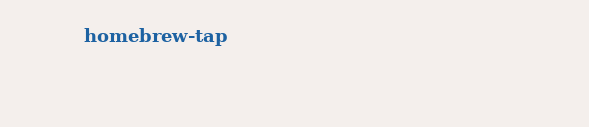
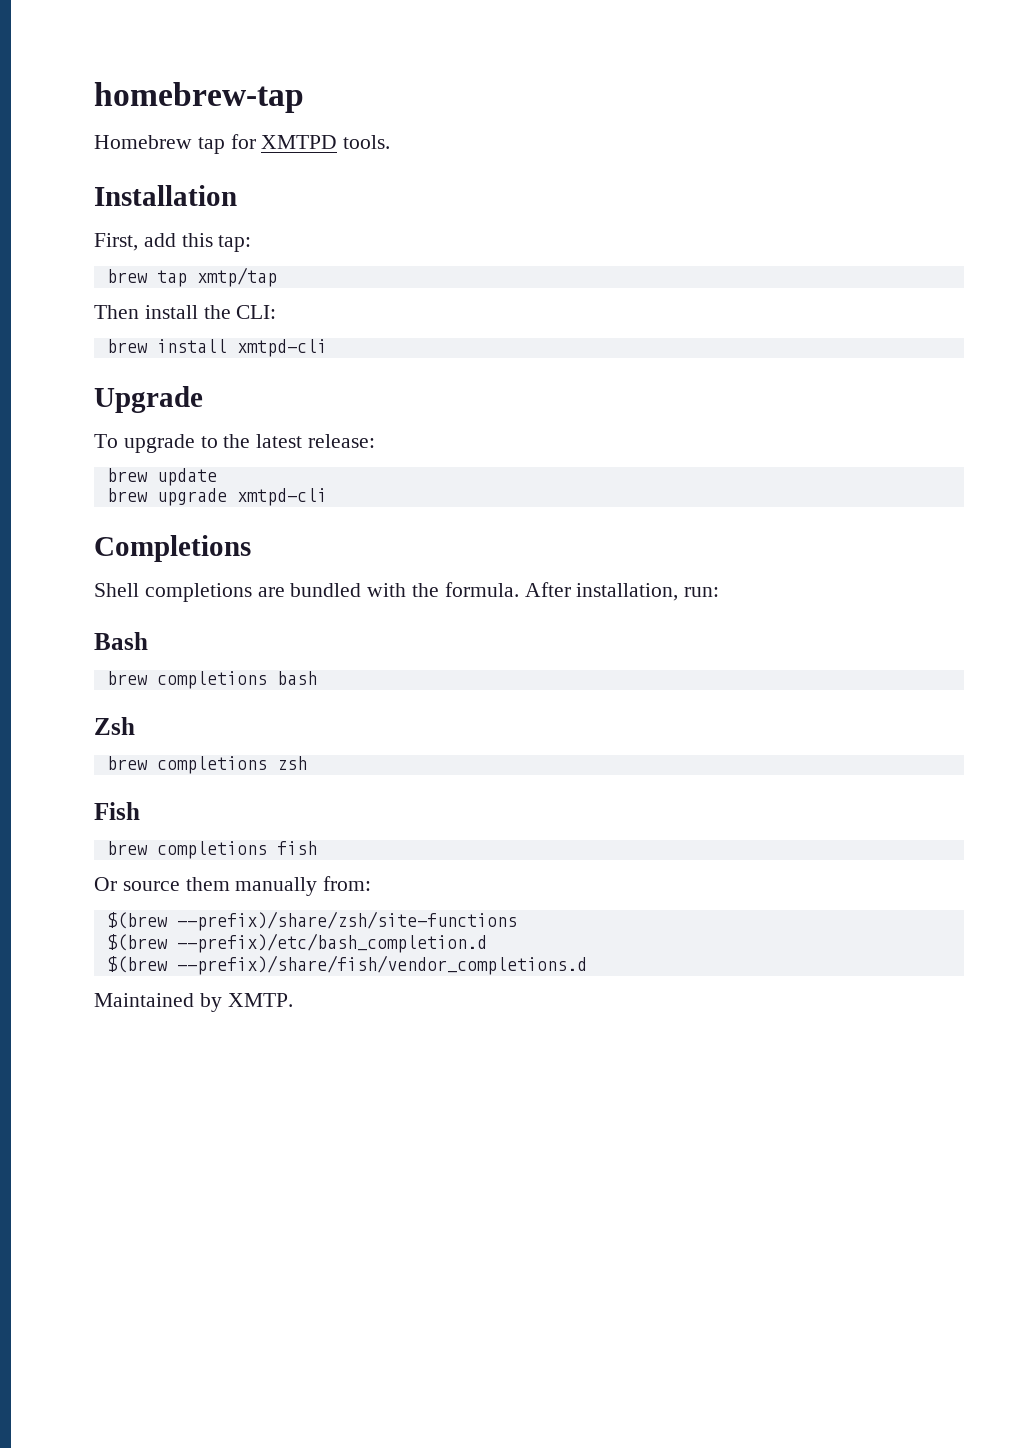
(228, 37) none -> [94,134,391,154] [94,185,237,206] [94,233,252,252] [106,267,277,287] [94,305,277,319] [106,339,327,357] [94,386,203,413] [94,434,376,453] [106,468,217,486] [106,488,327,506] [94,535,251,562] [94,582,720,602] [94,632,148,650] [106,671,317,689] [94,717,135,735] [106,756,307,774] [94,802,140,820] [106,841,317,859] [94,876,372,896] [106,911,517,931] [106,933,487,953] [106,955,587,975] [94,993,293,1012] // Homebrew tap for XMTPD tools. // Installation // First, add this tap: // brew tap xmtp/tap // Then install the CLI: // brew install xmtpd-cli // Upgrade // To upgrade to the latest release: // brew update // brew upgrade xmtpd-cli // Completions // Shell completions are bundled with the formula. After installation, run: // Bash // brew completions bash // Zsh // brew completions zsh // Fish // brew completions fish // Or source them manually from: // $(brew --prefix)/share/zsh/site-functions // $(brew --prefix)/etc/bash_completion.d // $(brew --prefix)/share/fish/vendor_completions.d // Maintained by XMTP.

